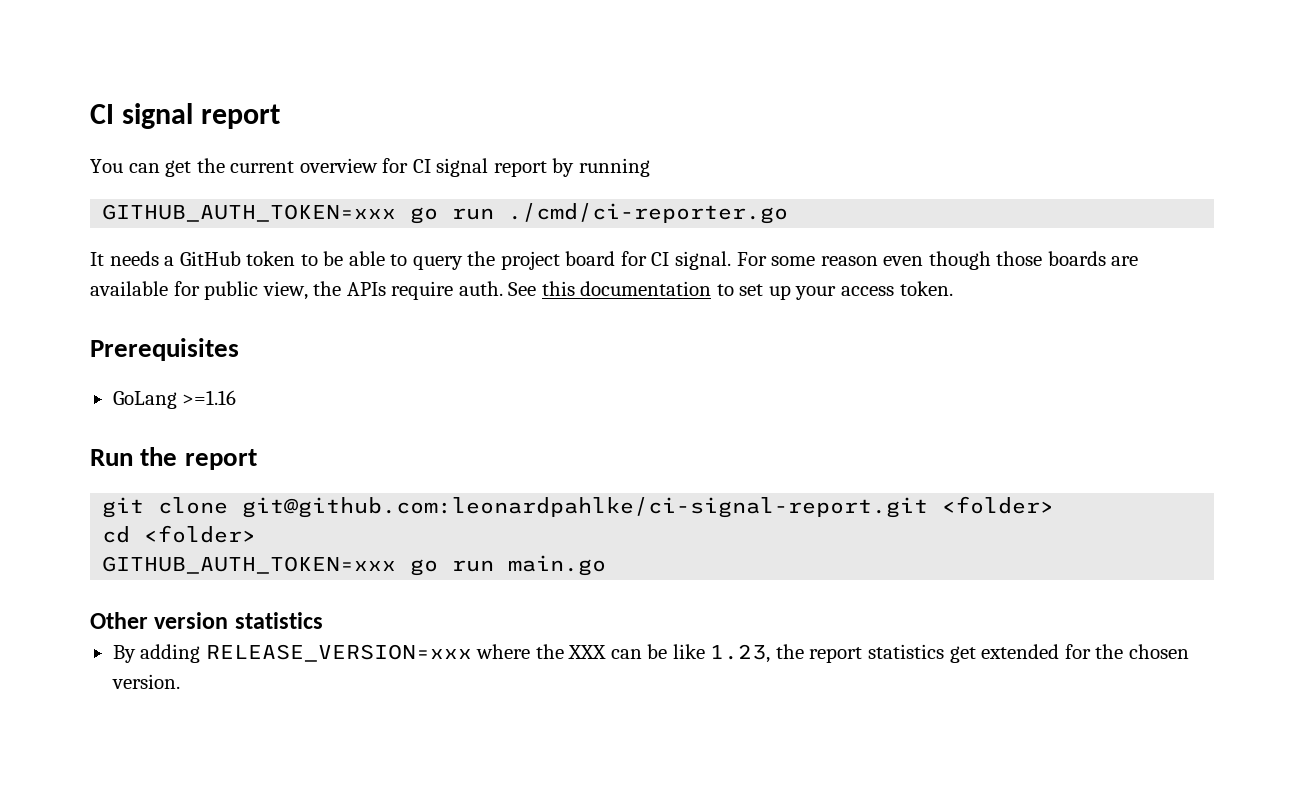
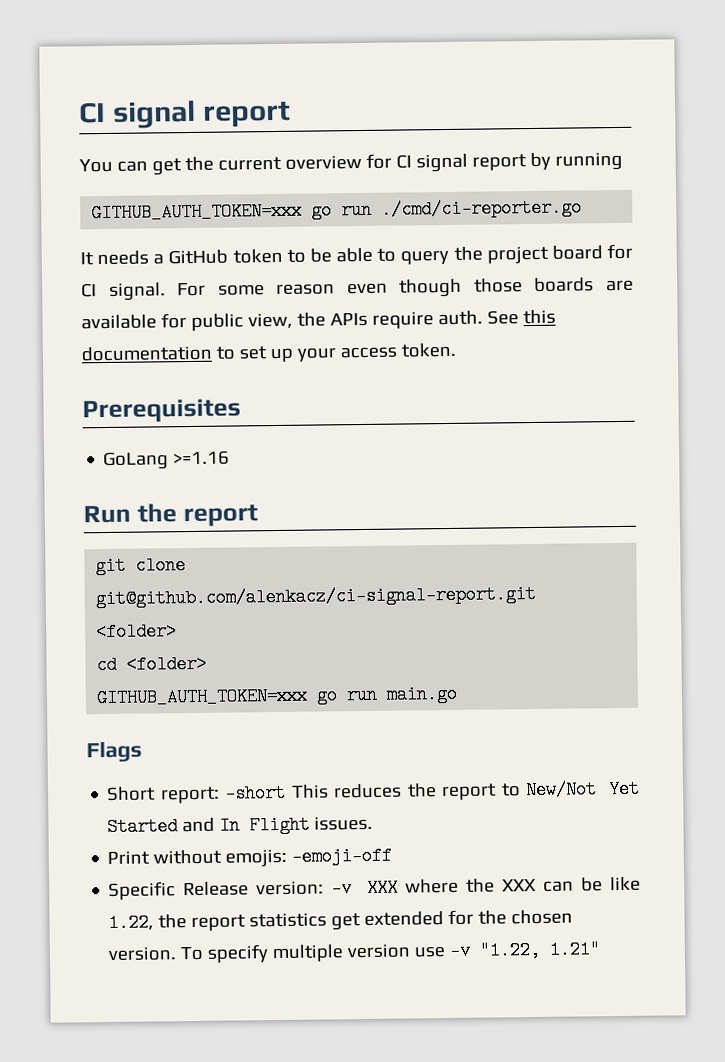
[242,497,929,518] git@github.com:leonardpahlke/ci-signal-report.git -> [95,584,537,609] git@github.com/alenkacz/ci-signal-report.git
[90,612,323,629] [112,644,472,663] Other version statistics // By adding RELEASE_VERSION=xxx -> [86,740,142,763] [106,779,640,804] [107,815,374,837] [107,846,393,868] [108,878,399,900] Flags // Short report: -short This reduces the report to New/Not Yet Started and In Flight issues. // Print without emojis: -emoji-off // Specific Release version: -v XXX
[710,644,771,663] 1.23, -> [108,913,155,932] 1.22,
(180, 681) none -> [180,940,602,963] To specify multiple version use -v "1.22, 1.21"

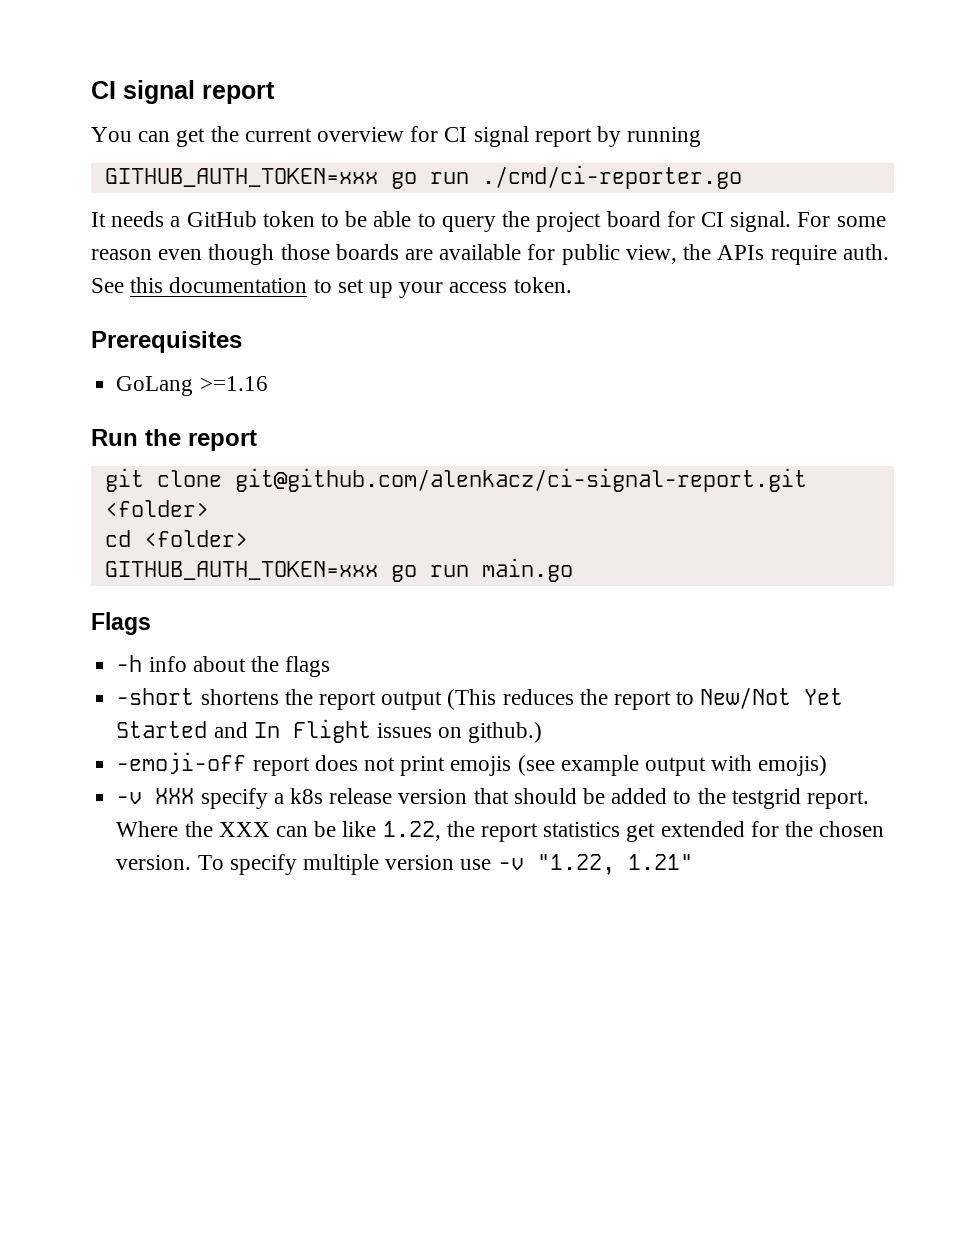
[106,783,329,804] Short report: -short This -> [116,655,331,677] [116,688,497,710] -h info about the flags // -short shortens the report output (This
[314,815,374,831] [107,846,393,868] [108,878,460,900] issues. // Print without emojis: -emoji-off // Specific Release version: -v XXX where -> [376,722,543,743] [116,752,828,776] [116,788,870,809] [116,821,179,837] issues on github.) // -emoji-off report does not print emojis (see example output with emojis) // -v XXX specify a k8s release version that should be added to the testgrid report. Where

